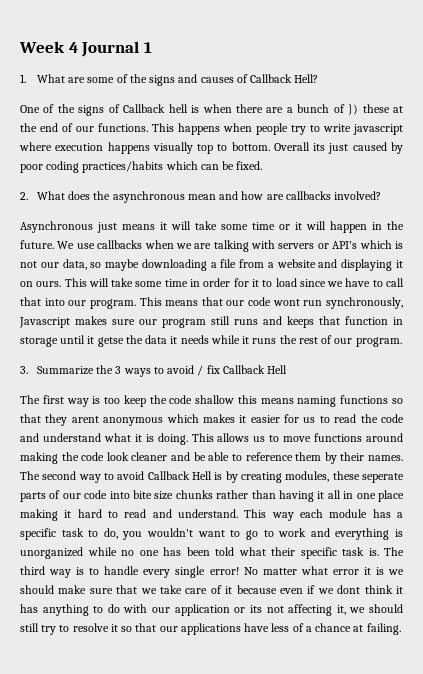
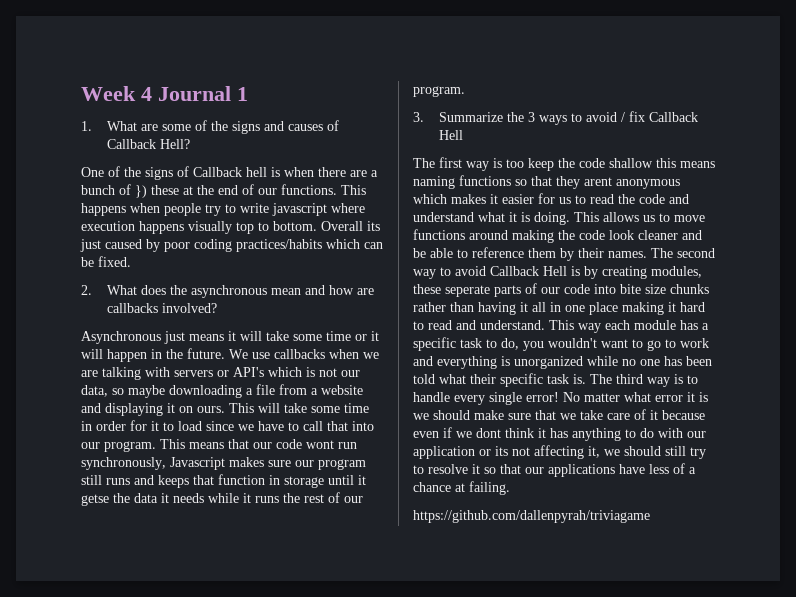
(401, 629) none -> [413,510,650,523] // https://github.com/dallenpyrah/triviagame

